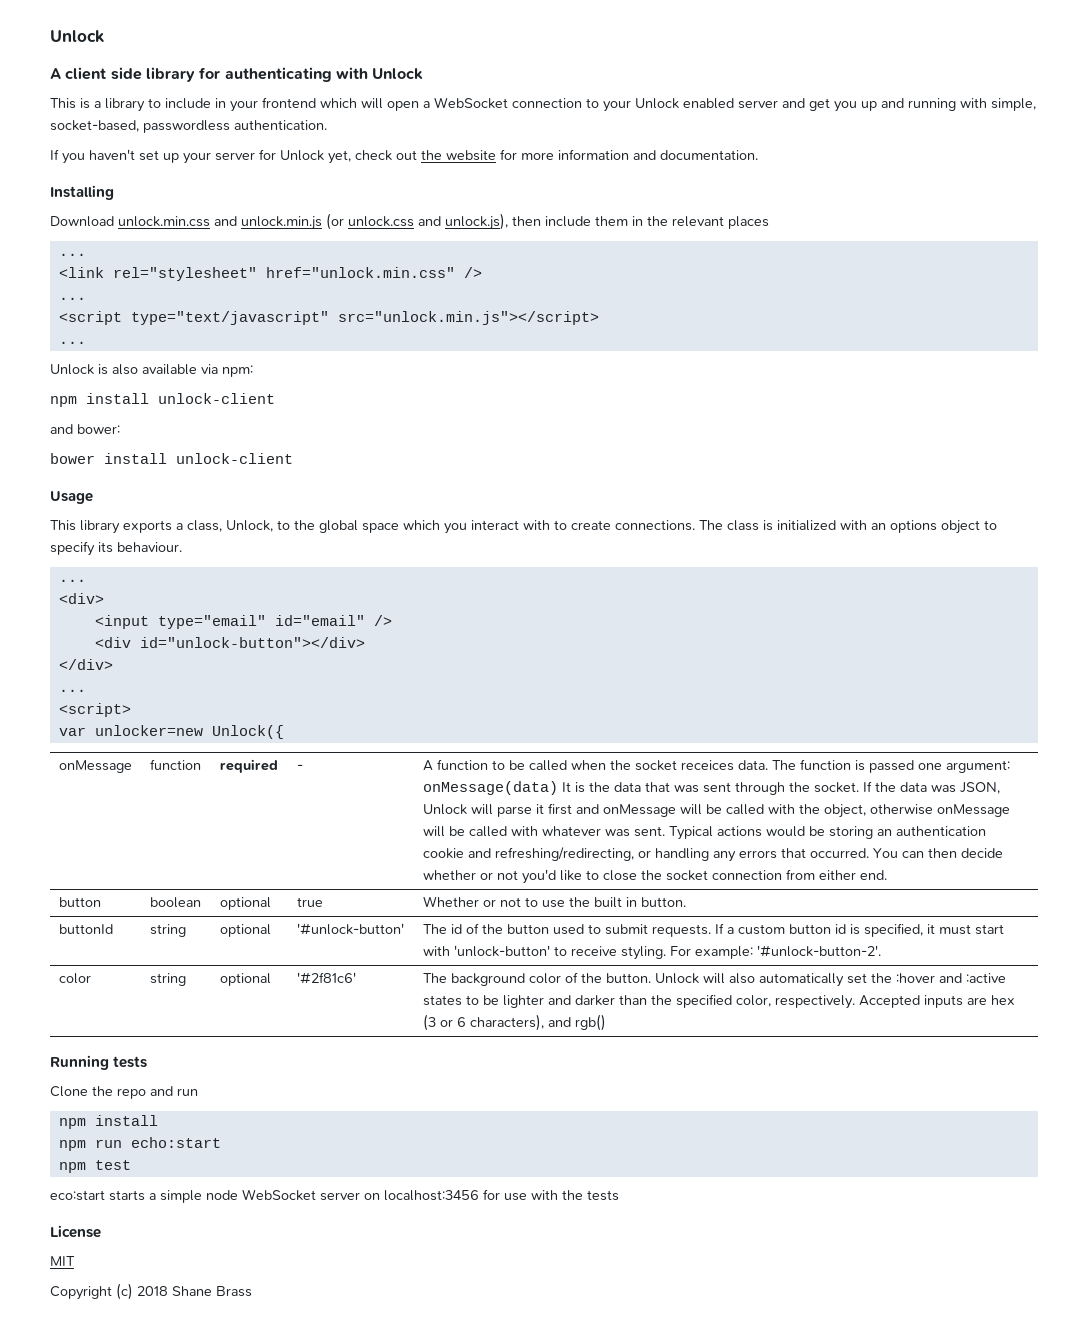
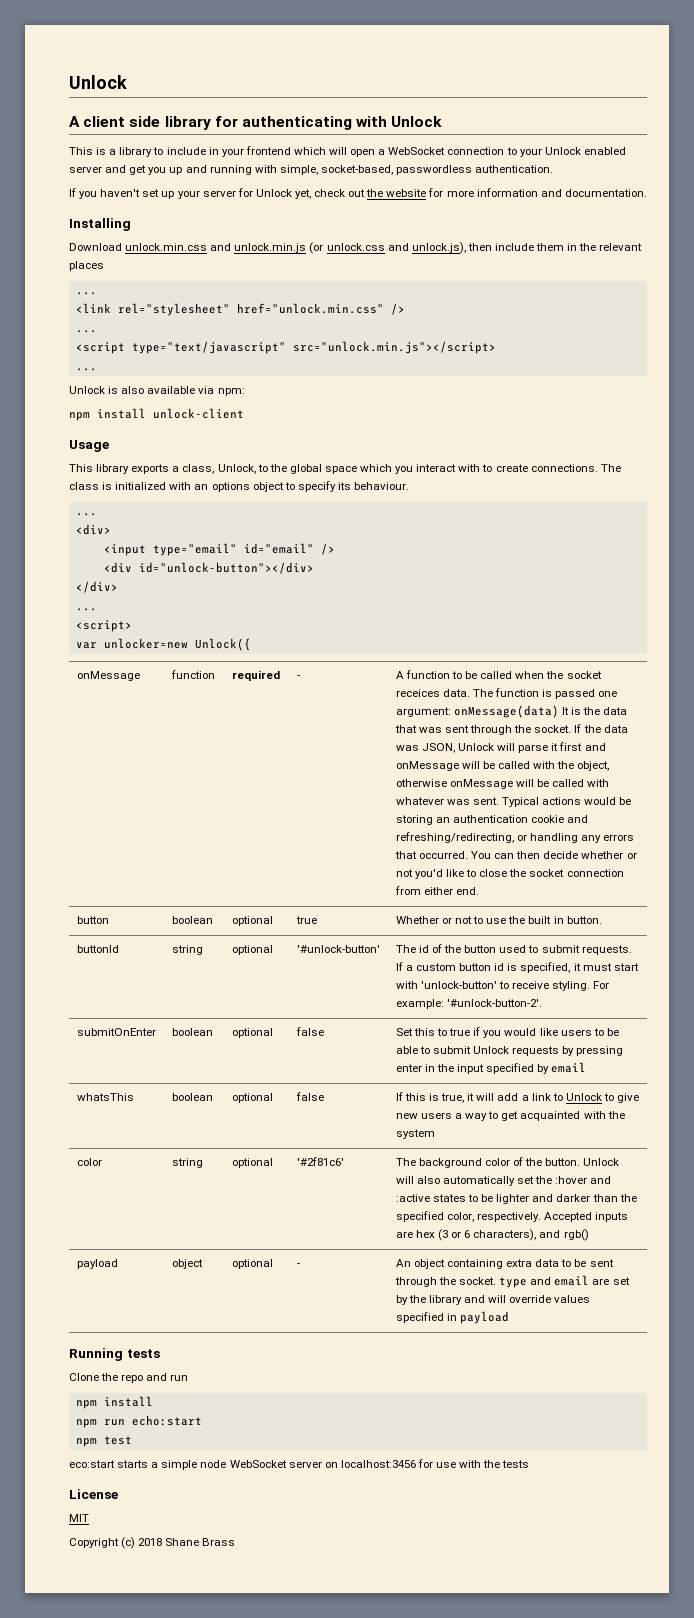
[50,424,120,434] [50,453,293,464] // and bower: // bower install unlock-client -> (244, 413) none
(881, 951) none -> [76,1028,156,1036] [171,1028,213,1036] [231,1028,273,1038] [295,1027,324,1036] [395,1027,619,1038] [395,1046,624,1056] [395,1062,587,1074] [76,1093,134,1101] [171,1093,213,1101] [231,1093,273,1103] [295,1092,324,1101] [395,1092,640,1103] [395,1111,625,1121] [395,1129,435,1139] // submitOnEnter | boolean | optional | false | Set this to true if you would like users to be able to submit Unlock requests by pressing enter in the input specified by email // whatsThis | boolean | optional | false | If this is true, it will add a link to Unlock to give new users a way to get acquainted with the system
(606, 1022) none -> [76,1259,118,1269] [171,1259,203,1269] [231,1259,273,1269] [296,1263,300,1267] [395,1259,614,1269] [394,1275,630,1288] [395,1295,591,1305] [395,1311,510,1324] // payload | object | optional | - | An object containing extra data to be sent through the socket. type and email are set by the library and will override values specified in payload

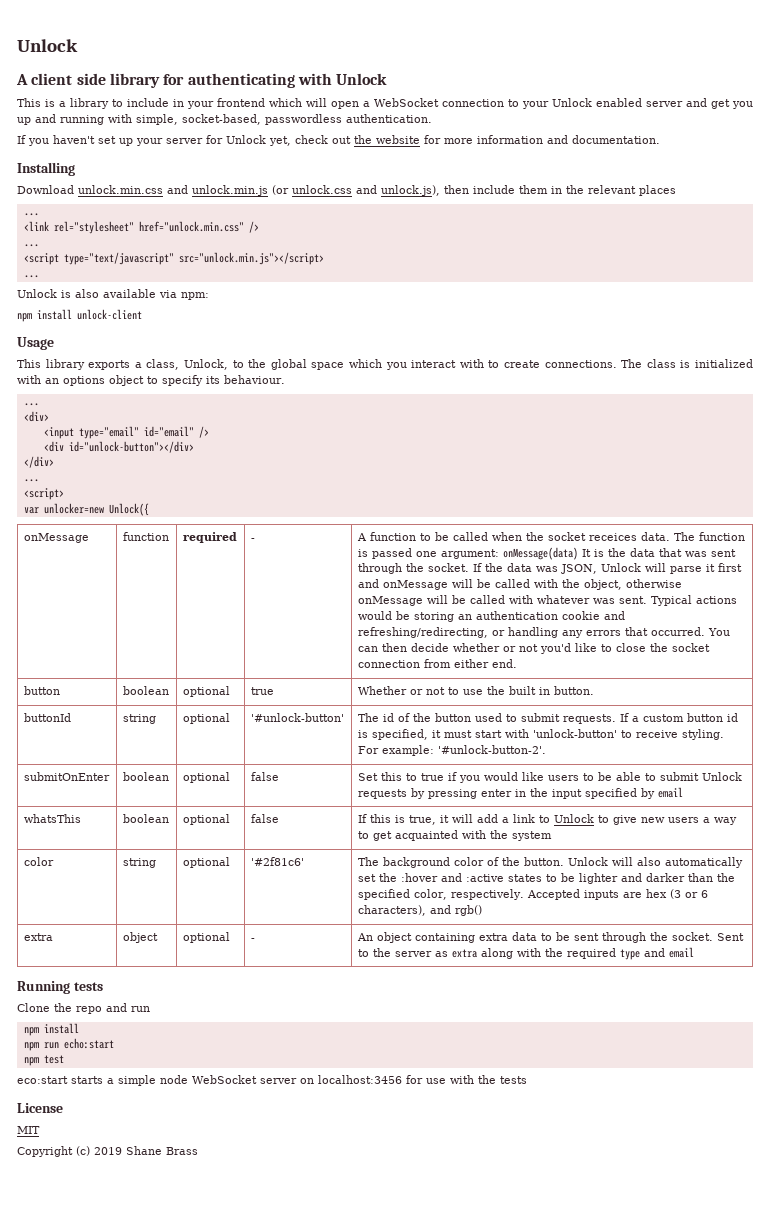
[76,1259,118,1269] payload -> [23,933,53,941] extra
[499,1275,630,1288] [395,1295,591,1305] [395,1311,510,1324] type and email are set by the library and will override values specified in payload -> [716,933,744,941] [357,947,694,960] Sent to the server as extra along with the required type and email
[138,1538,163,1546] 2018 -> [94,1147,122,1155] 2019

